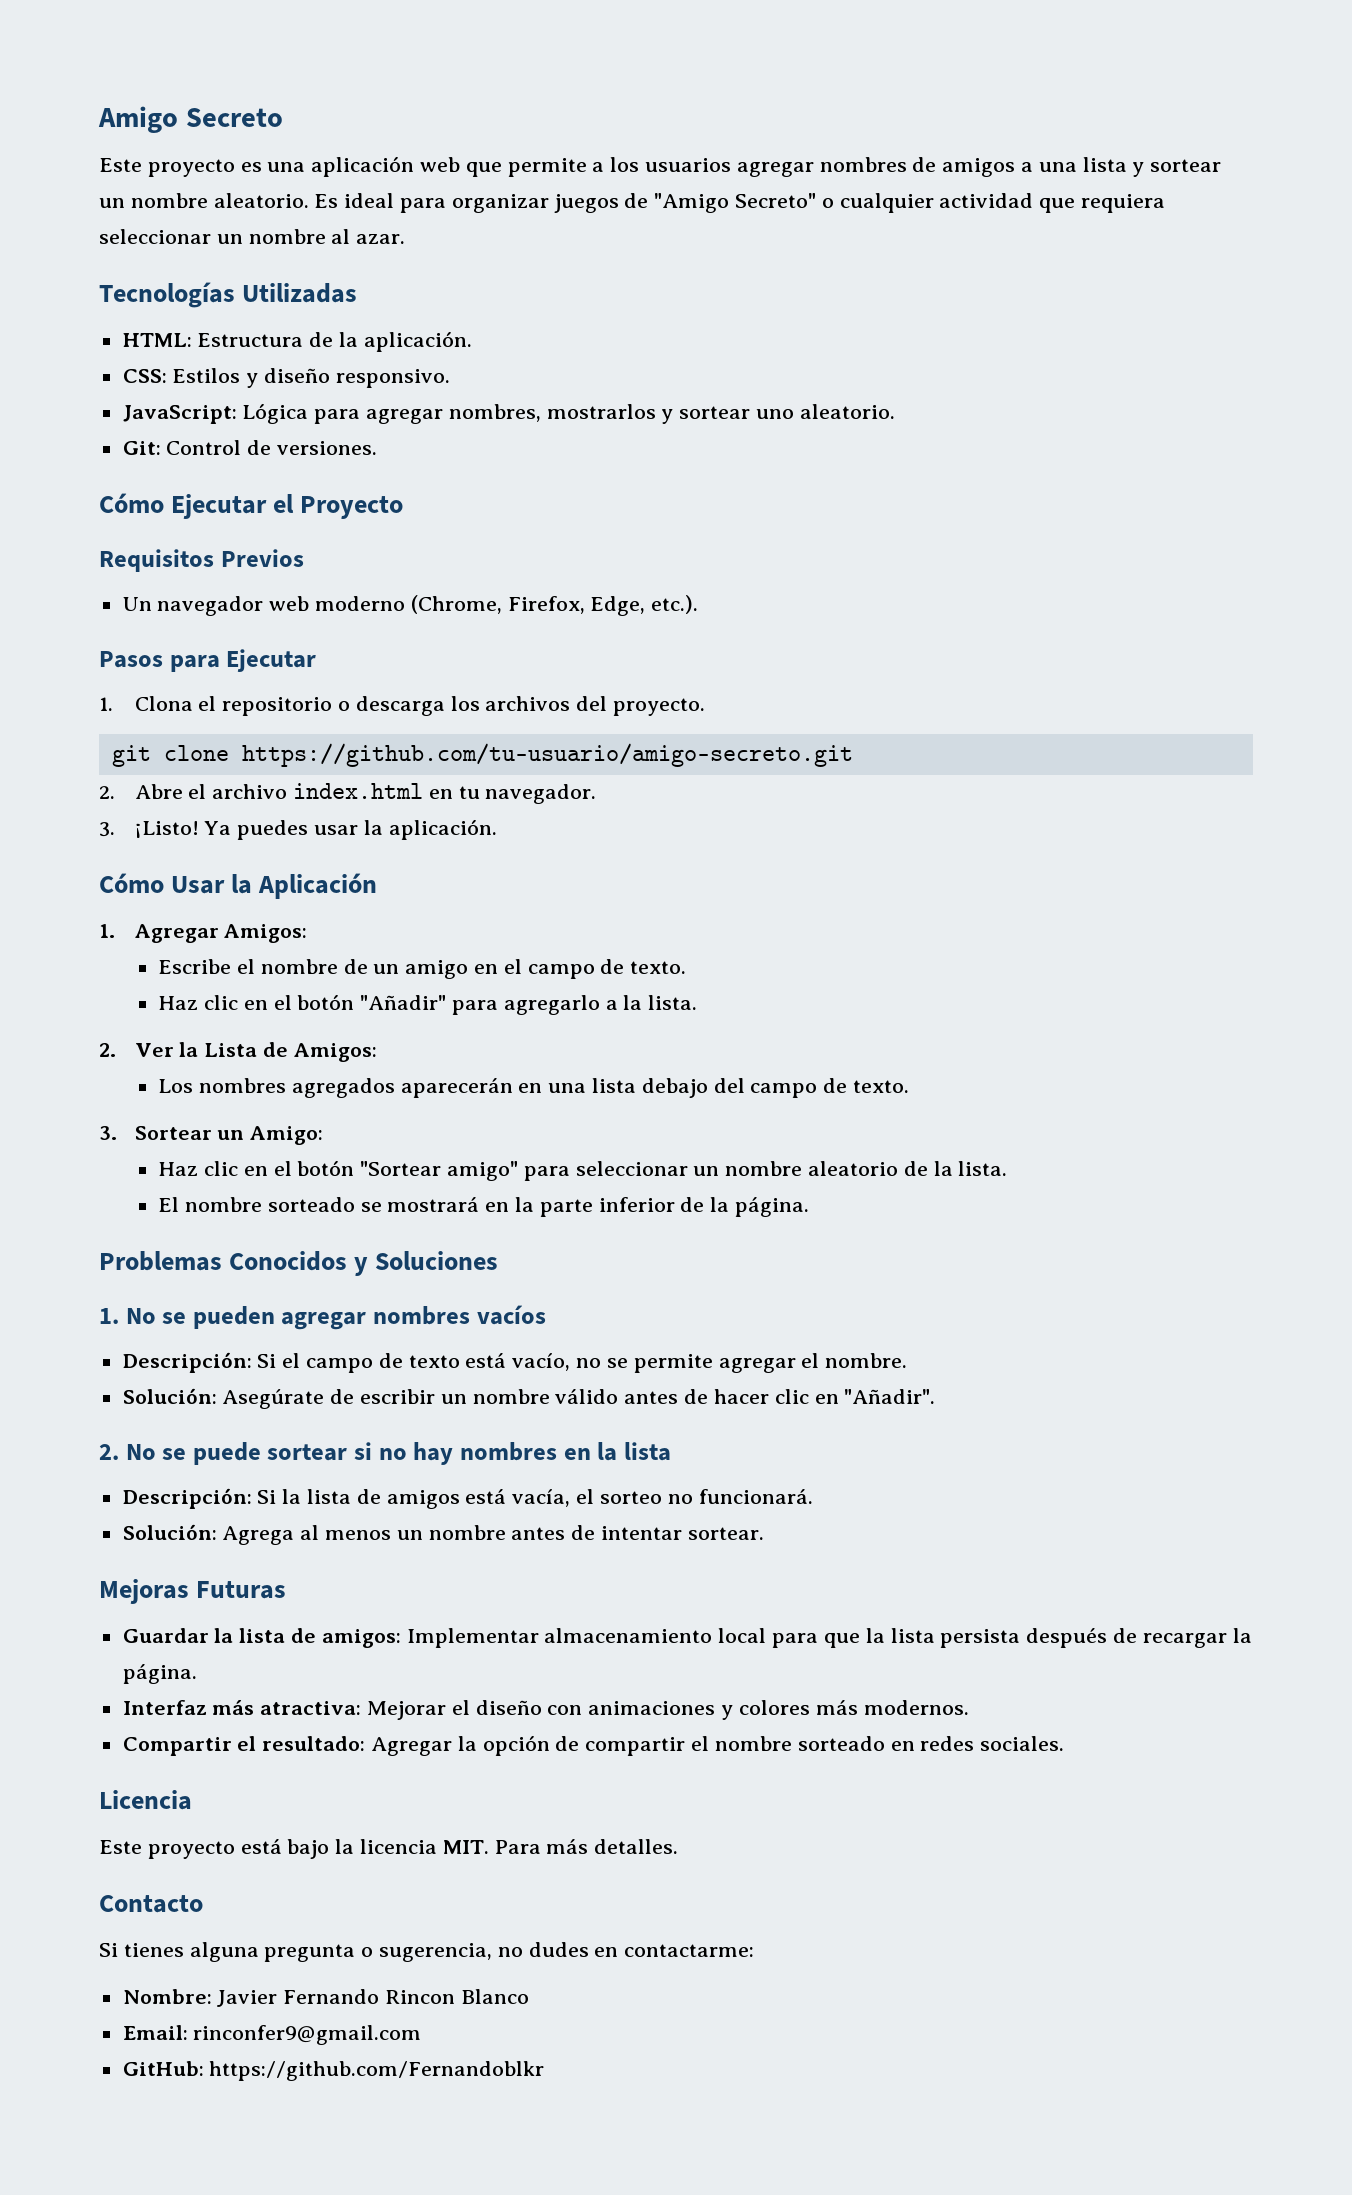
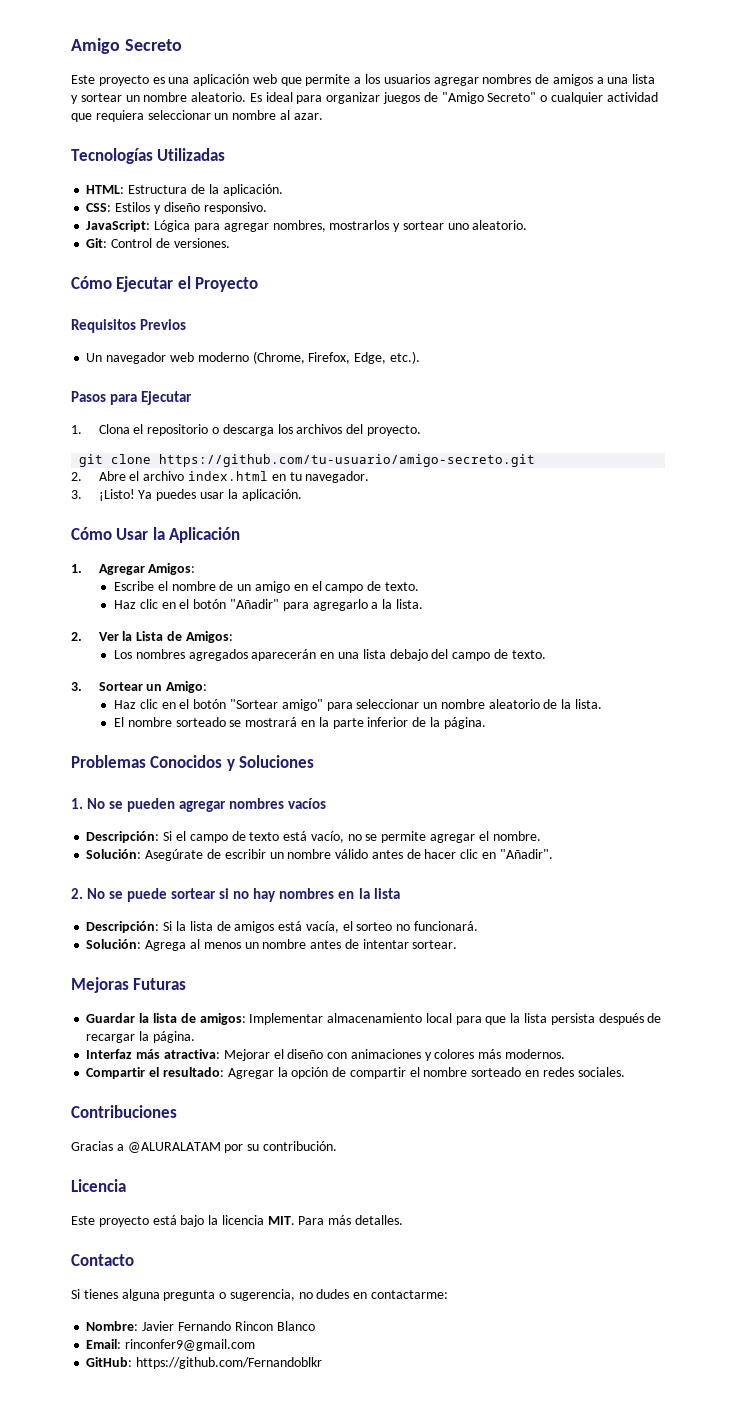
(1065, 1743) none -> [71,1105,177,1118] [71,1141,337,1153] // Contribuciones // Gracias a @ALURALATAM por su contribución.

